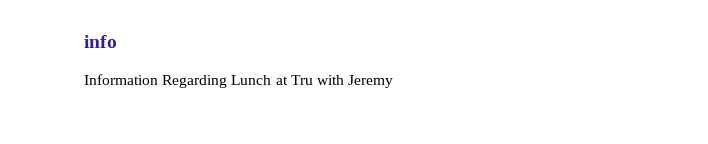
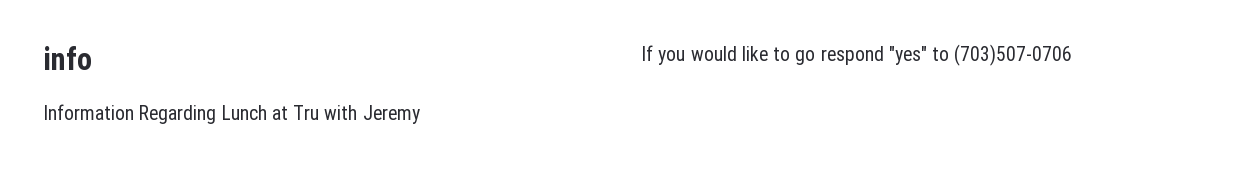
(394, 81) none -> [641,44,1073,66] // If you would like to go respond "yes" to (703)507-0706

